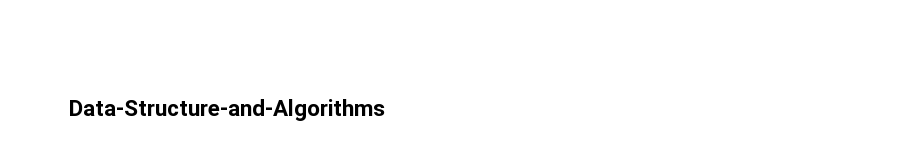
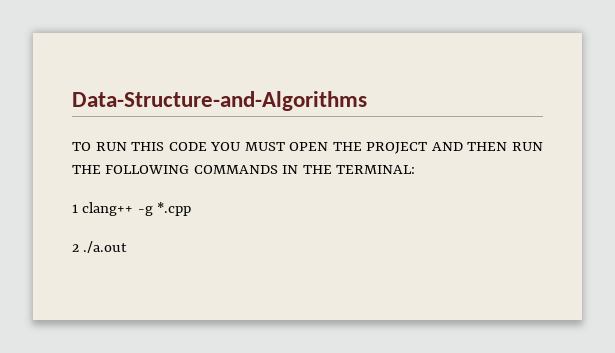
(385, 110) none -> [72,142,543,154] [72,165,416,174] [72,202,192,216] [72,241,128,253] // TO RUN THIS CODE YOU MUST OPEN THE PROJECT AND THEN RUN THE FOLLOWING COMMANDS IN THE TERMINAL: // 1 clang++ -g *.cpp // 2 ./a.out

